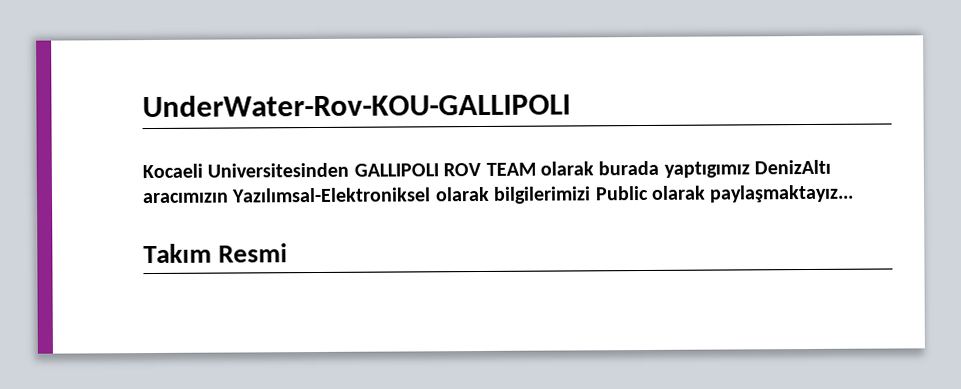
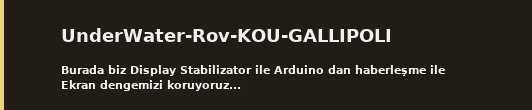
[142,159,832,179] [142,184,855,204] [143,243,289,264] Kocaeli Universitesinden GALLIPOLI ROV TEAM olarak burada yaptıgımız DenizAltı aracımızın Yazılımsal-Elektroniksel olarak bilgilerimizi Public olarak paylaşmaktayız... // Takım Resmi -> [61,65,445,76] [61,80,241,91] Burada biz Display Stabilizator ile Arduino dan haberleşme ile Ekran dengemizi koruyoruz...

